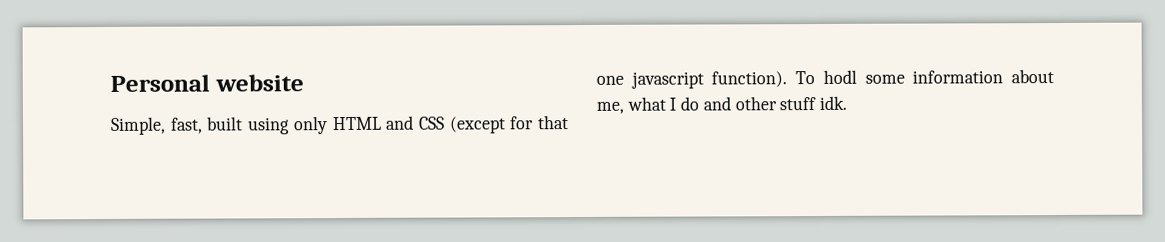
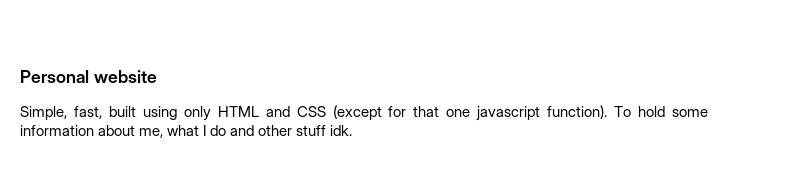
[822,69,857,84] hodl -> [638,106,666,117] hold

